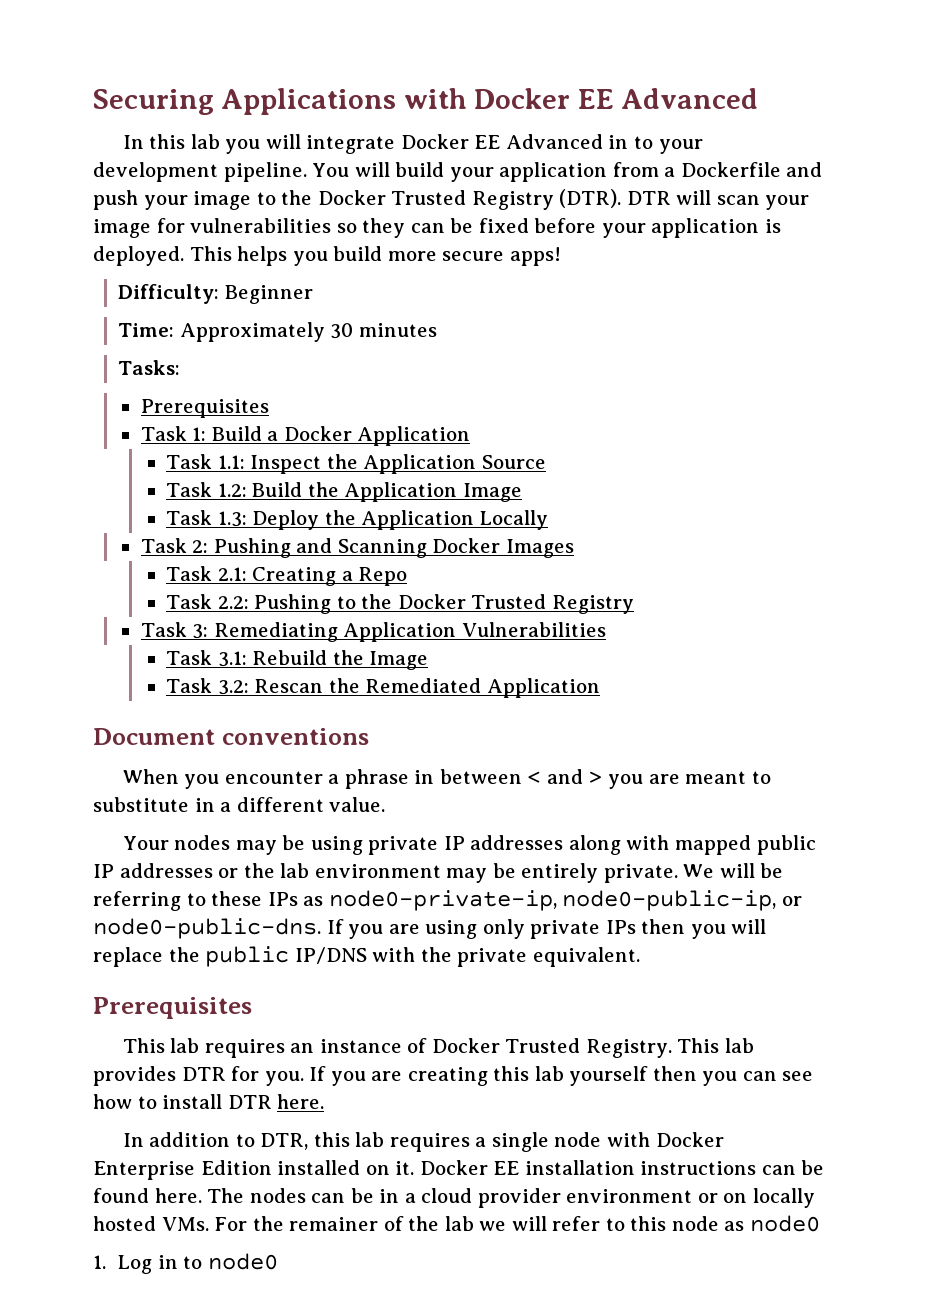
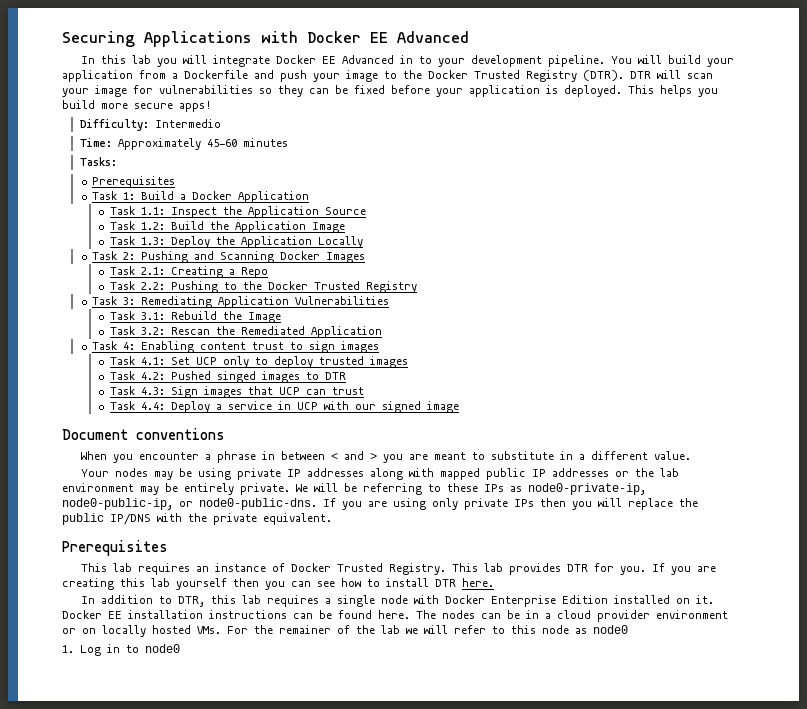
[224,285,313,304] Beginner -> [154,119,221,128] Intermedio
[330,323,354,339] 30 -> [206,139,237,147] 45-60
(600, 688) none -> [92,341,380,353] [109,356,408,368] [109,371,346,383] [109,386,364,398] [109,401,459,413] // Task 4: Enabling content trust to sign images // Task 4.1: Set UCP only to deploy trusted images // Task 4.2: Pushed singed images to DTR // Task 4.3: Sign images that UCP can trust // Task 4.4: Deploy a service in UCP with our signed image

